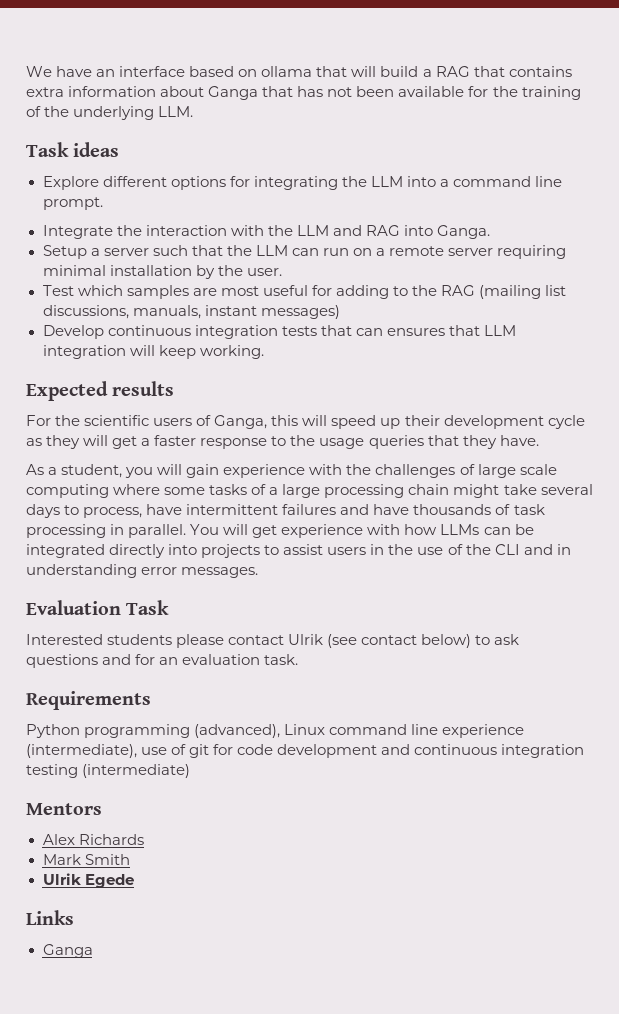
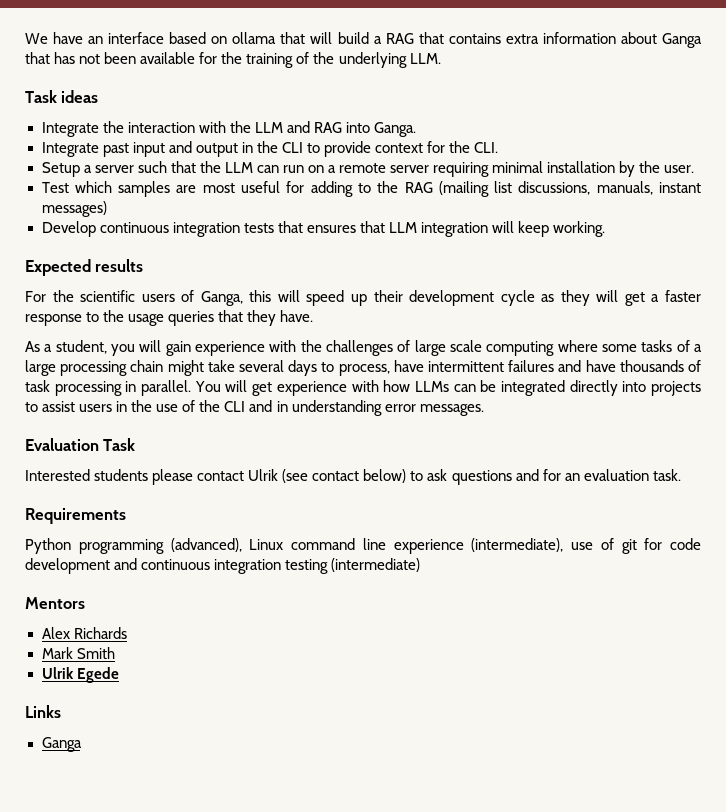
[42,176,563,190] [42,197,103,210] // Explore different options for integrating the LLM into a command line prompt. -> (99, 96) none
(490, 232) none -> [41,141,499,157] // Integrate past input and output in the CLI to provide context for the CLI.
[355,328,383,336] can -> (303, 227) none

